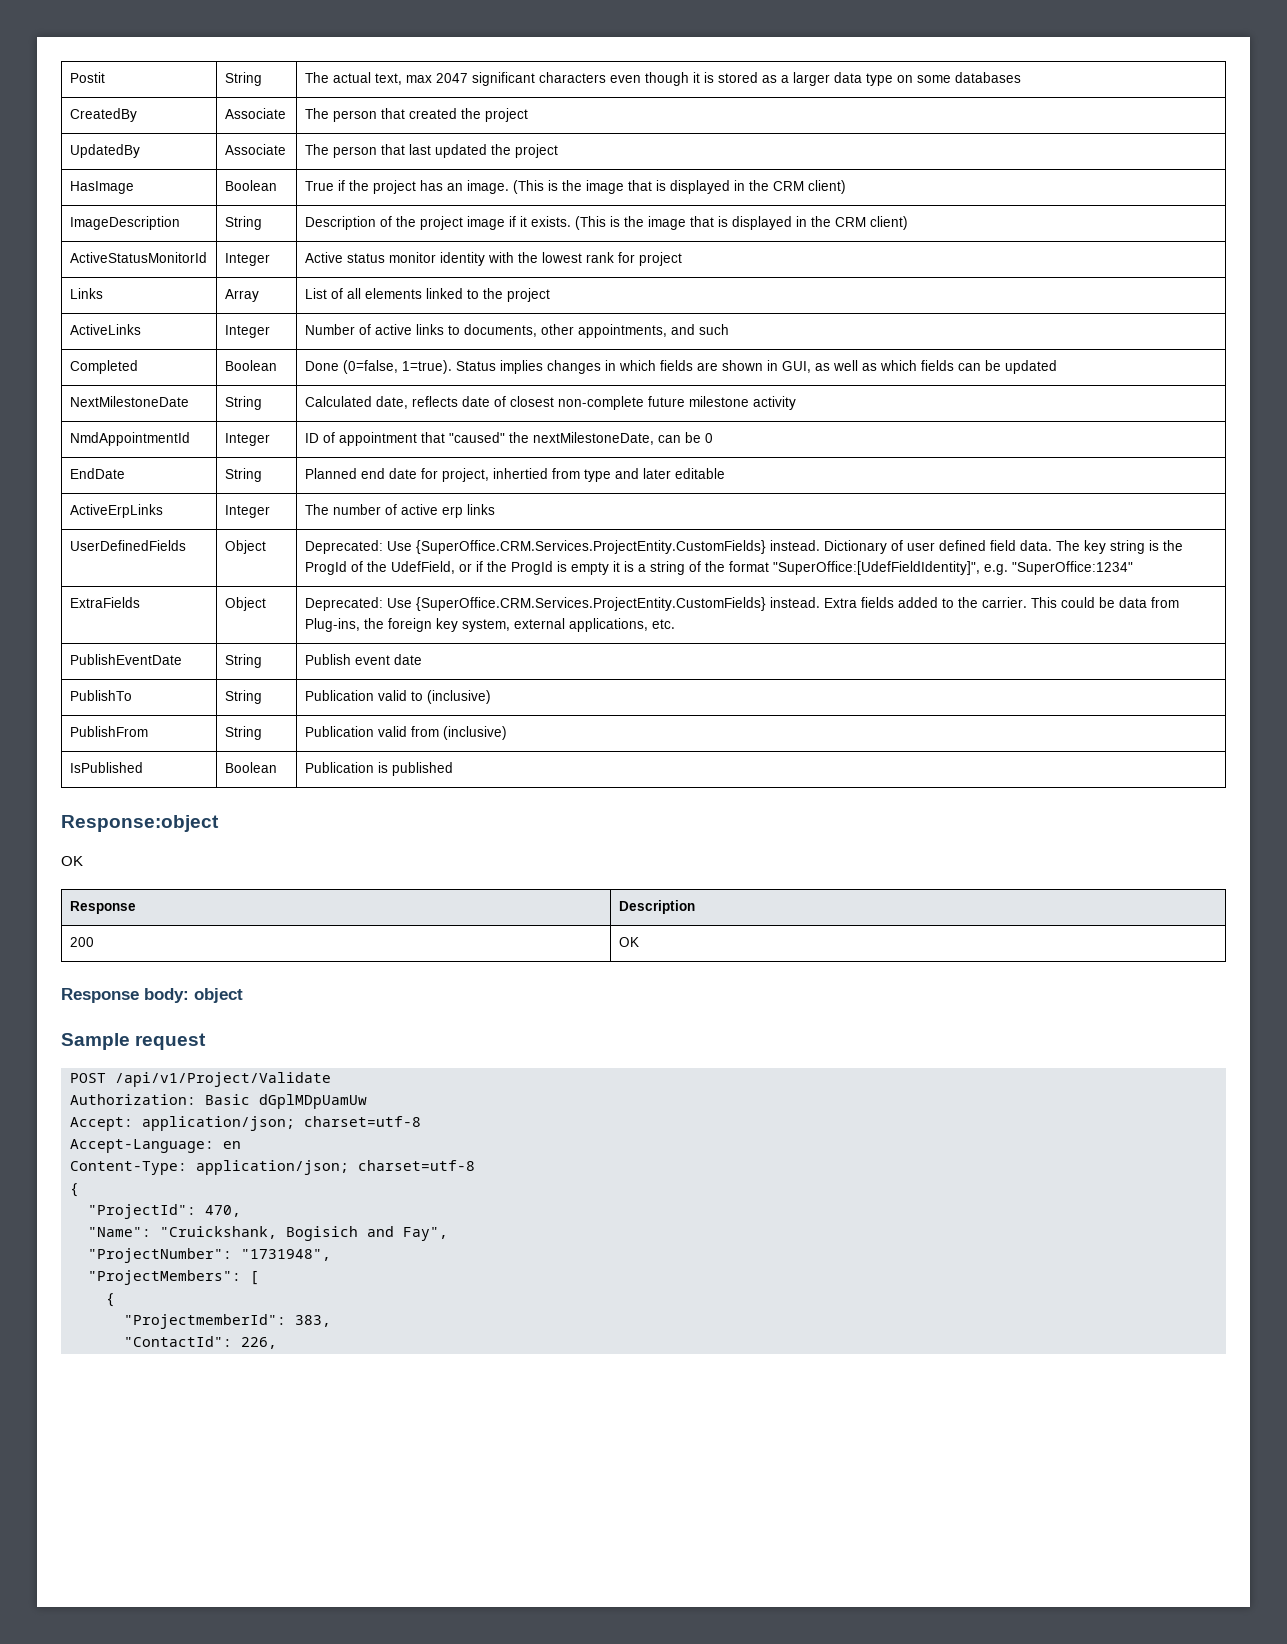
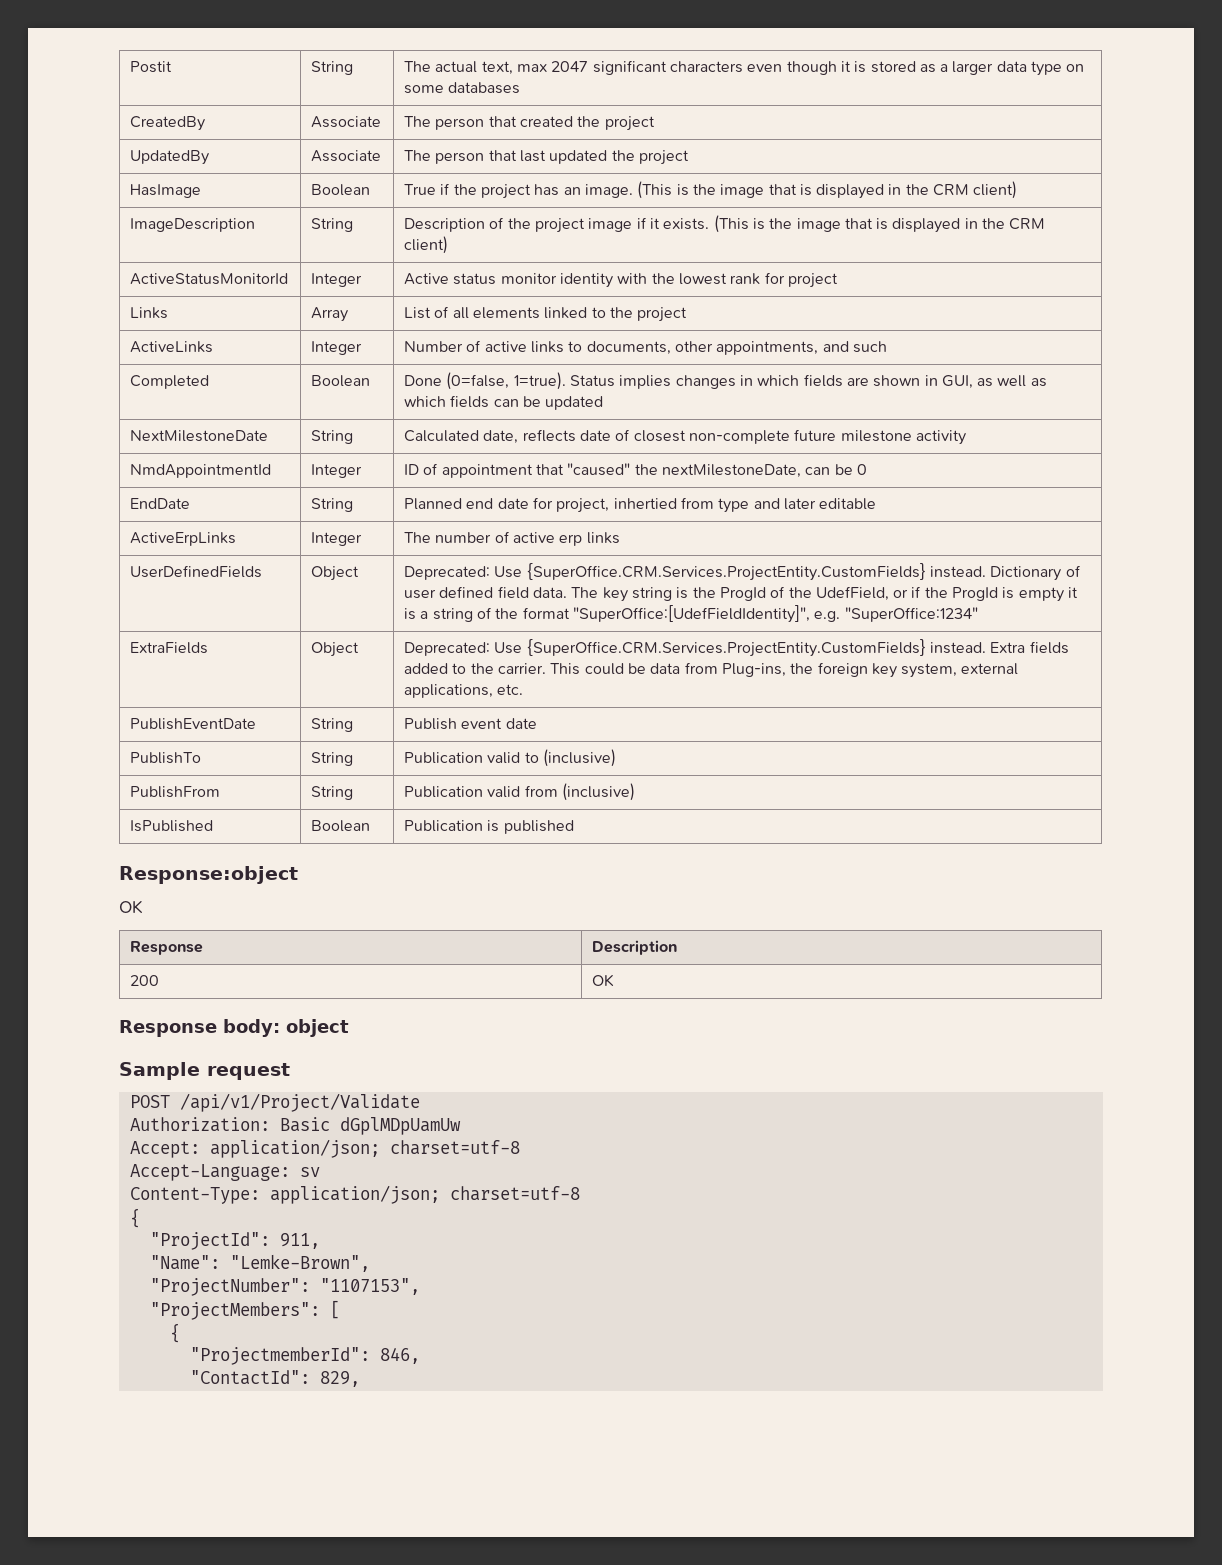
[223,1141,241,1149] en -> [299,1167,320,1177] sv
[205,1205,241,1217] 470, -> [279,1233,320,1249] 911,
[160,1226,448,1241] "Cruickshank, Bogisich and Fay", -> [229,1254,370,1272] "Lemke-Brown",
[241,1249,331,1261] "1731948", -> [319,1278,420,1295] "1107153",
[295,1315,331,1327] 383, -> [379,1347,420,1364] 846,
[241,1337,277,1349] 226, -> [319,1371,360,1387] 829,

